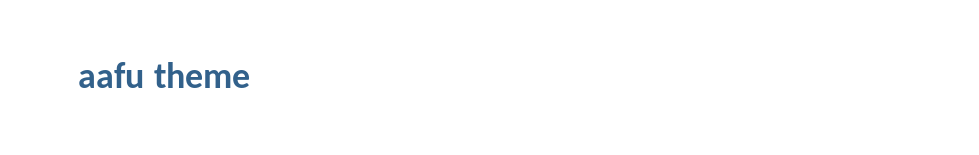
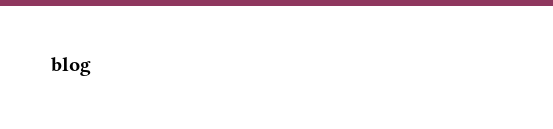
[78,62,250,88] aafu theme -> [51,57,91,76] blog

